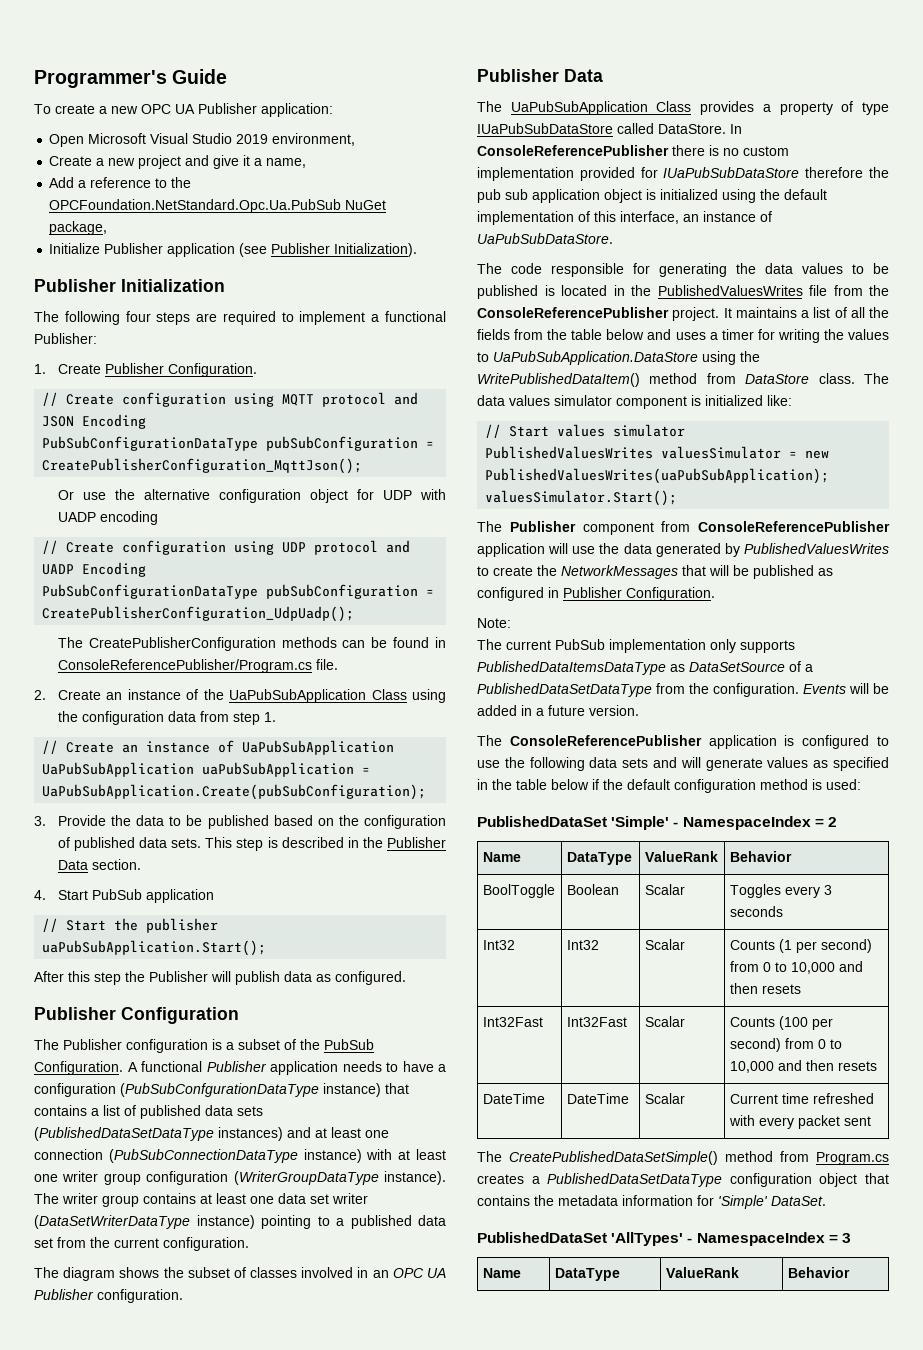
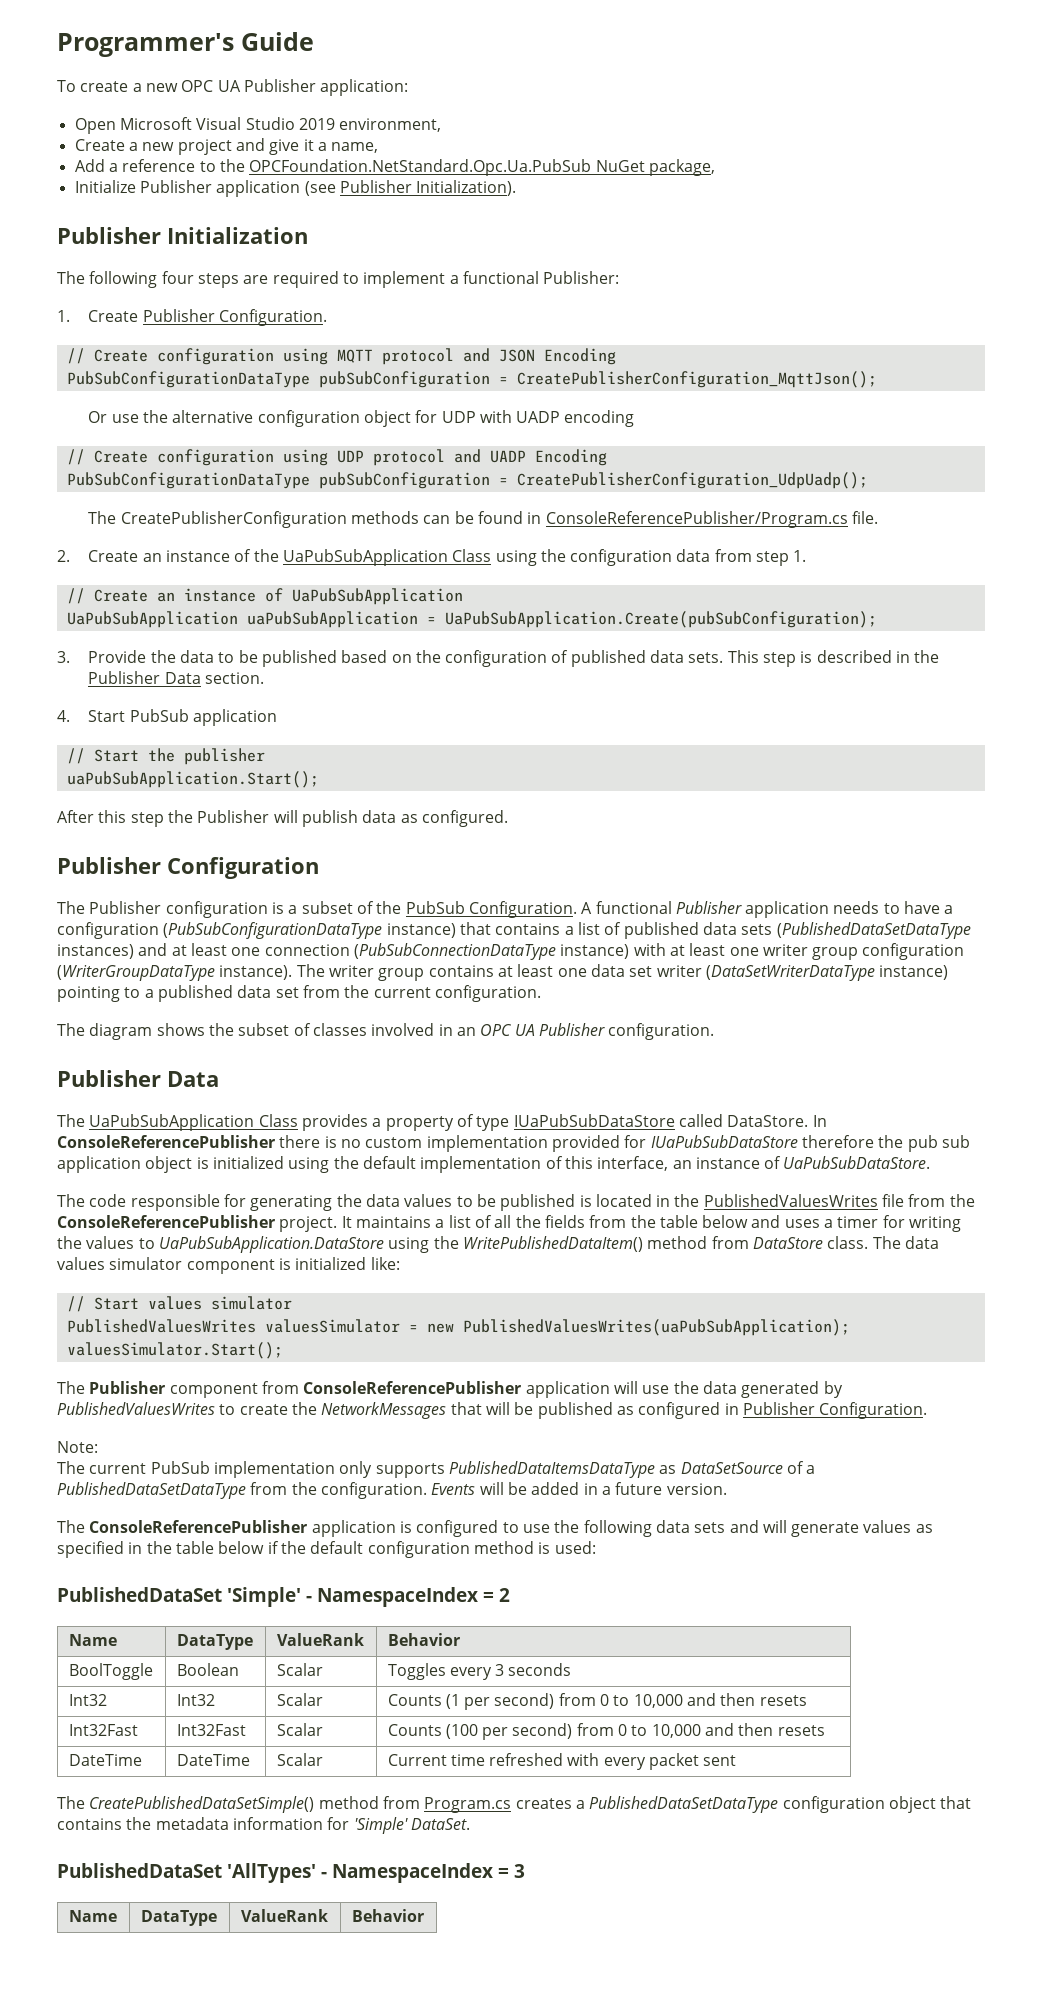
[120,1083,319,1097] (PubSubConfgurationDataType -> [163,922,383,939] (PubSubConfigurationDataType

